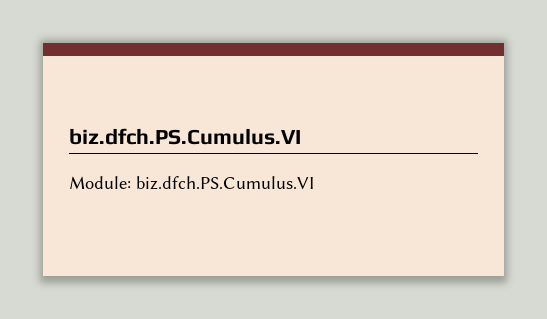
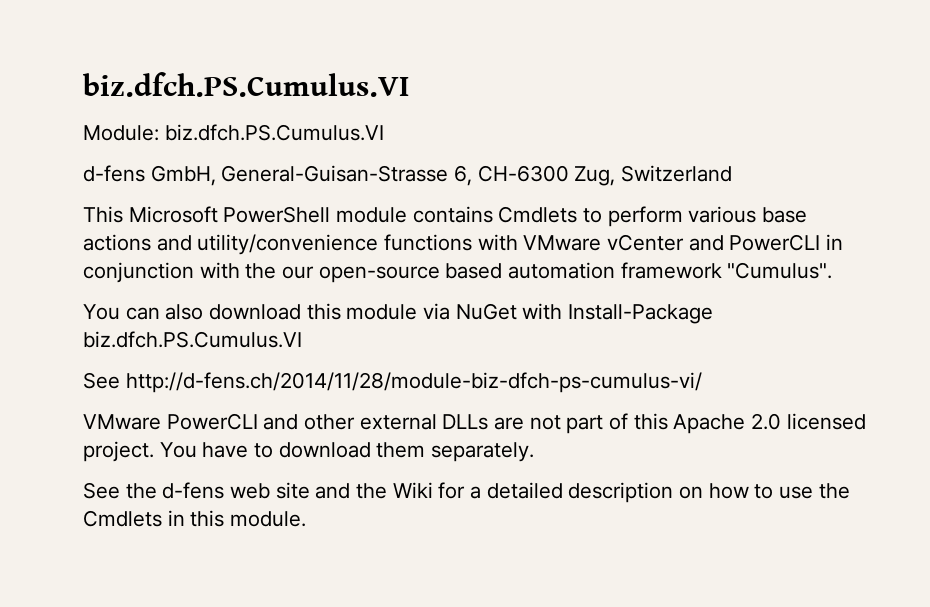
(314, 183) none -> [83,165,733,186] [83,206,808,227] [83,234,844,255] [83,262,833,283] [83,303,714,324] [83,331,302,348] [83,372,702,393] [83,413,866,434] [83,441,535,462] [83,482,850,503] [83,510,307,527] // d-fens GmbH, General-Guisan-Strasse 6, CH-6300 Zug, Switzerland // This Microsoft PowerShell module contains Cmdlets to perform various base actions and utility/convenience functions with VMware vCenter and PowerCLI in conjunction with the our open-source based automation framework "Cumulus". // You can also download this module via NuGet with Install-Package biz.dfch.PS.Cumulus.VI // See http://d-fens.ch/2014/11/28/module-biz-dfch-ps-cumulus-vi/ // VMware PowerCLI and other external DLLs are not part of this Apache 2.0 licensed project. You have to download them separately. // See the d-fens web site and the Wiki for a detailed description on how to use the Cmdlets in this module.

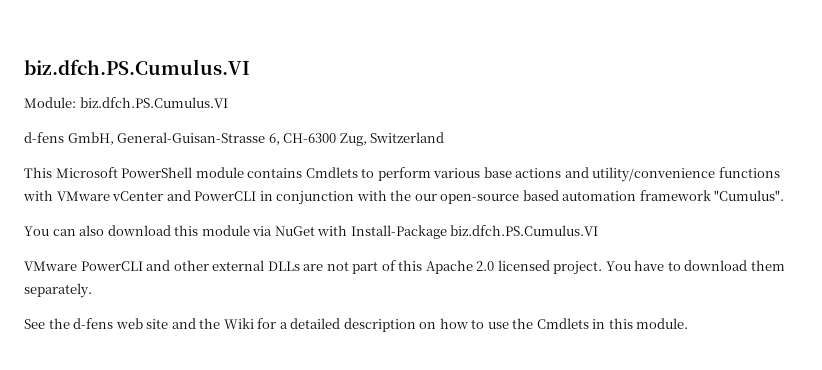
[83,372,702,393] // See http://d-fens.ch/2014/11/28/module-biz-dfch-ps-cumulus-vi/ -> (599, 230) none

